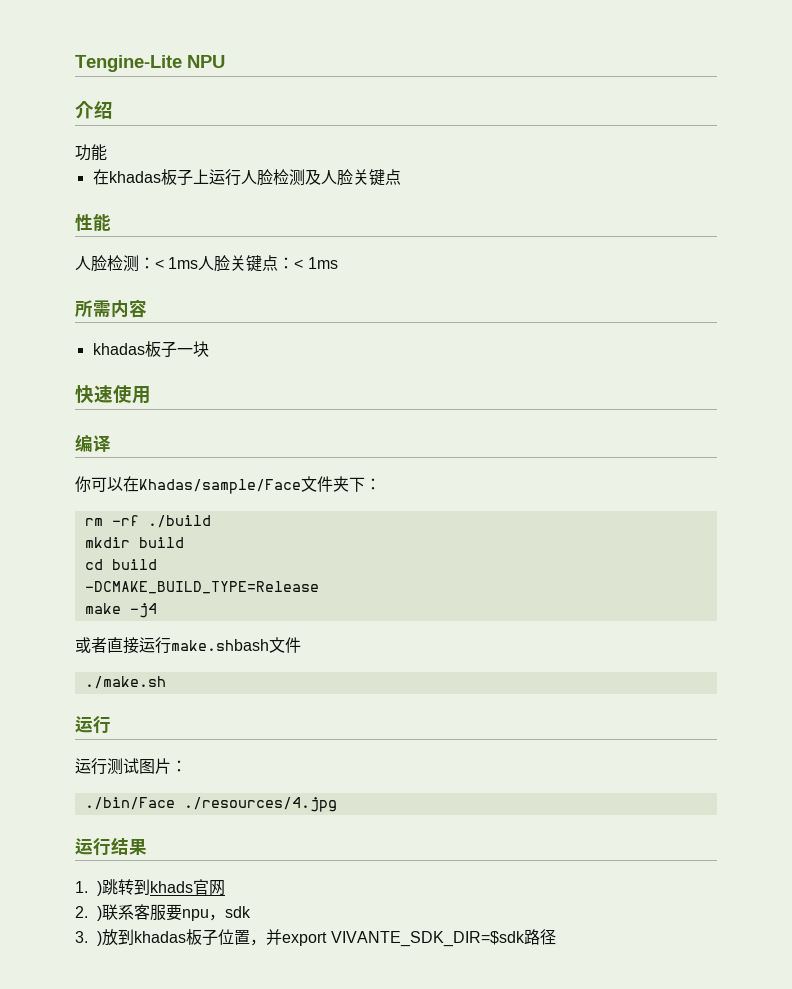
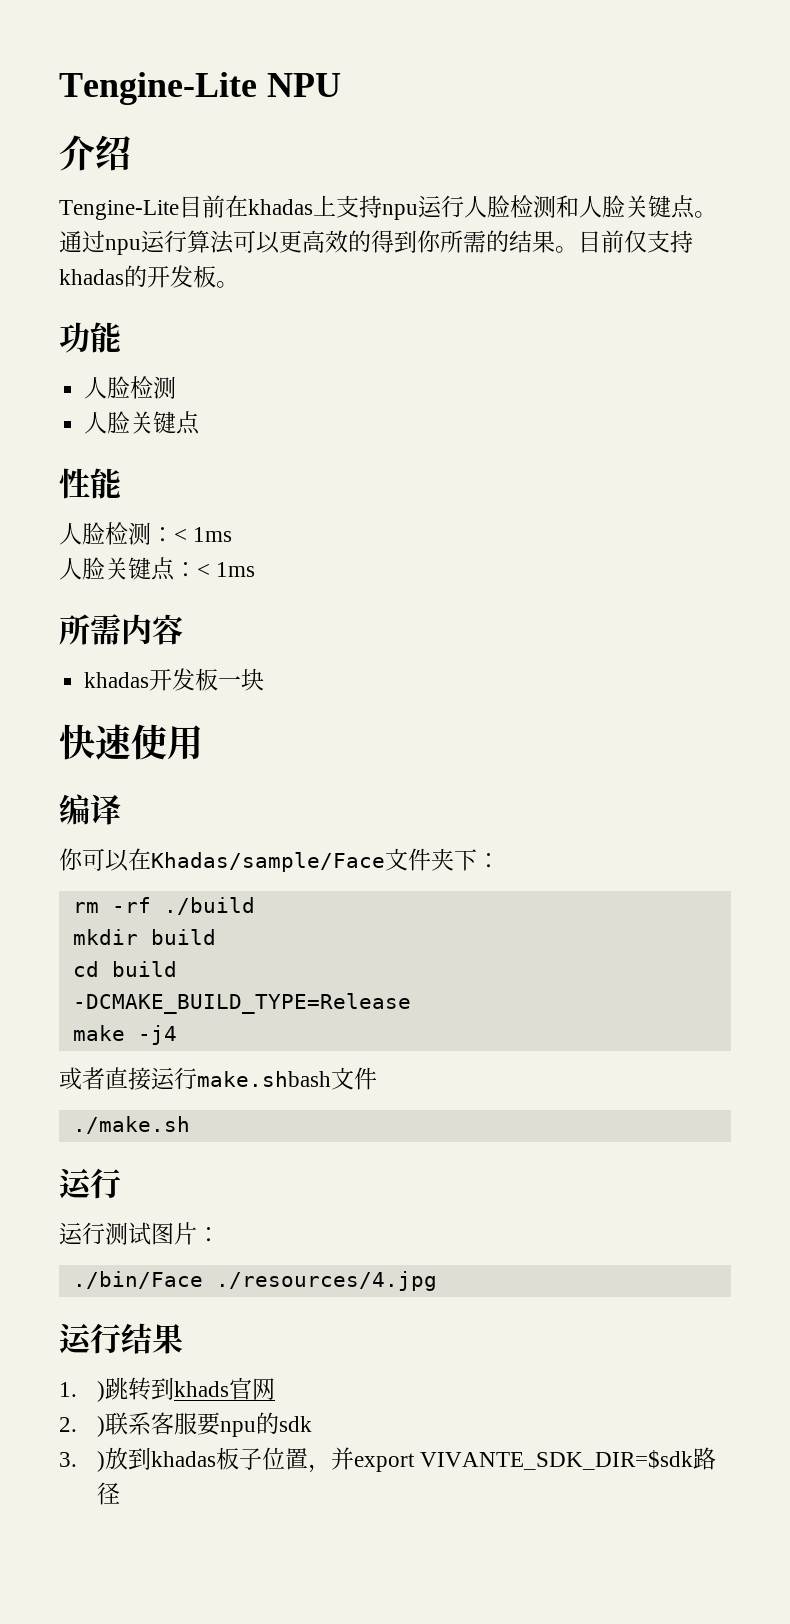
[75,144,107,161] [92,169,321,186] 功能 // 在khadas板子上运行人脸检测及 -> [59,195,717,220] [59,230,693,255] [59,265,239,288] [59,322,121,353] [84,376,177,399] Tengine-Lite目前在khadas上支持npu运行人脸检测和人脸关键点。通过npu运行算法可以更高效的得到你所需的结果。目前仅支持khadas的开发板。 // 功能 // 人脸检测 //
(199, 263) none -> (233, 534) //
[144,341,177,358] 板子 -> [149,668,219,691] 开发板
[209,914,226,921] ， -> [255,1412,279,1435] 的

